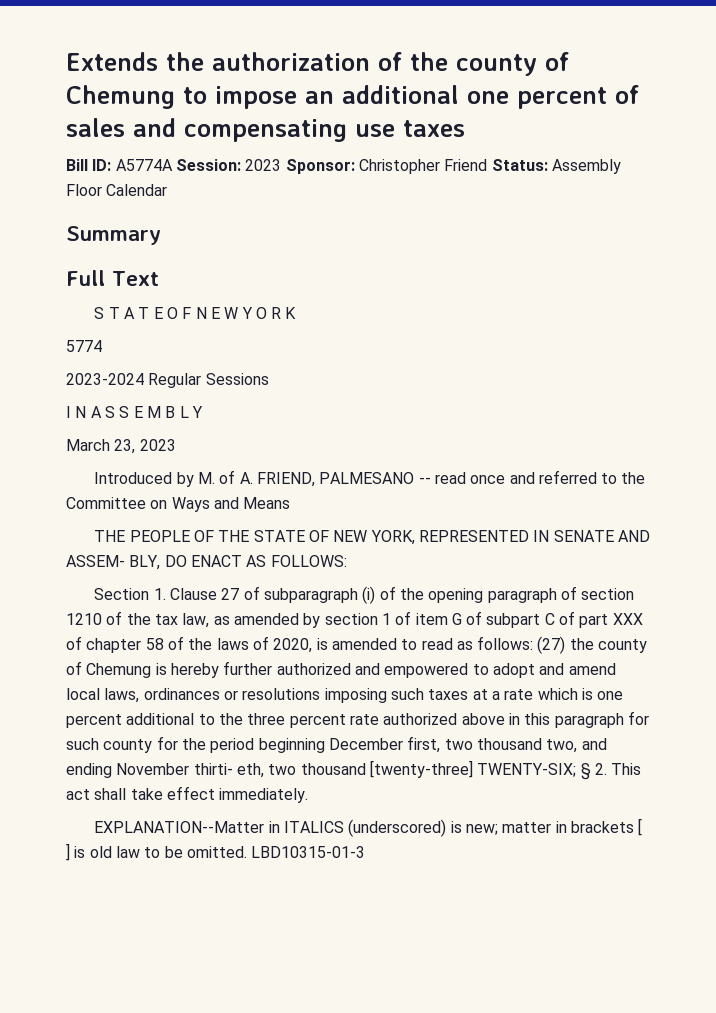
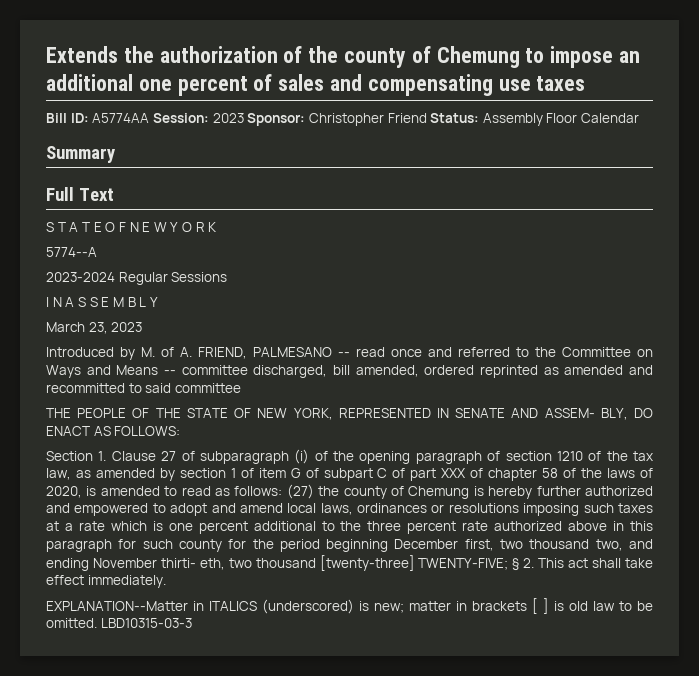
[115,159,173,171] A5774A -> [92,113,150,123] A5774AA
[66,340,102,352] 5774 -> [46,247,97,257] 5774--A
(291, 503) none -> [164,365,653,378] [46,383,241,393] -- committee discharged, bill amended, ordered reprinted as amended and recommitted to said committee
[477,763,577,777] TWENTY-SIX; -> [418,558,509,570] TWENTY-FIVE;
[251,846,366,858] LBD10315-01-3 -> [100,618,192,628] LBD10315-03-3

